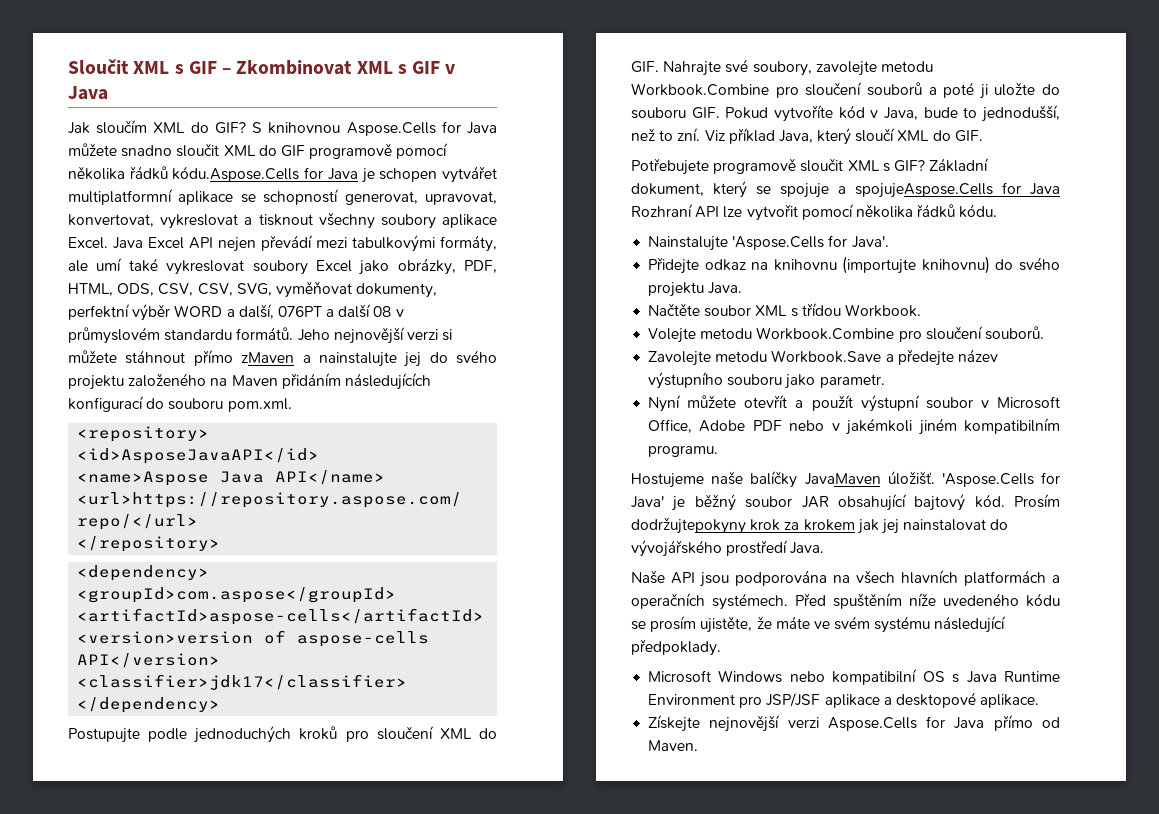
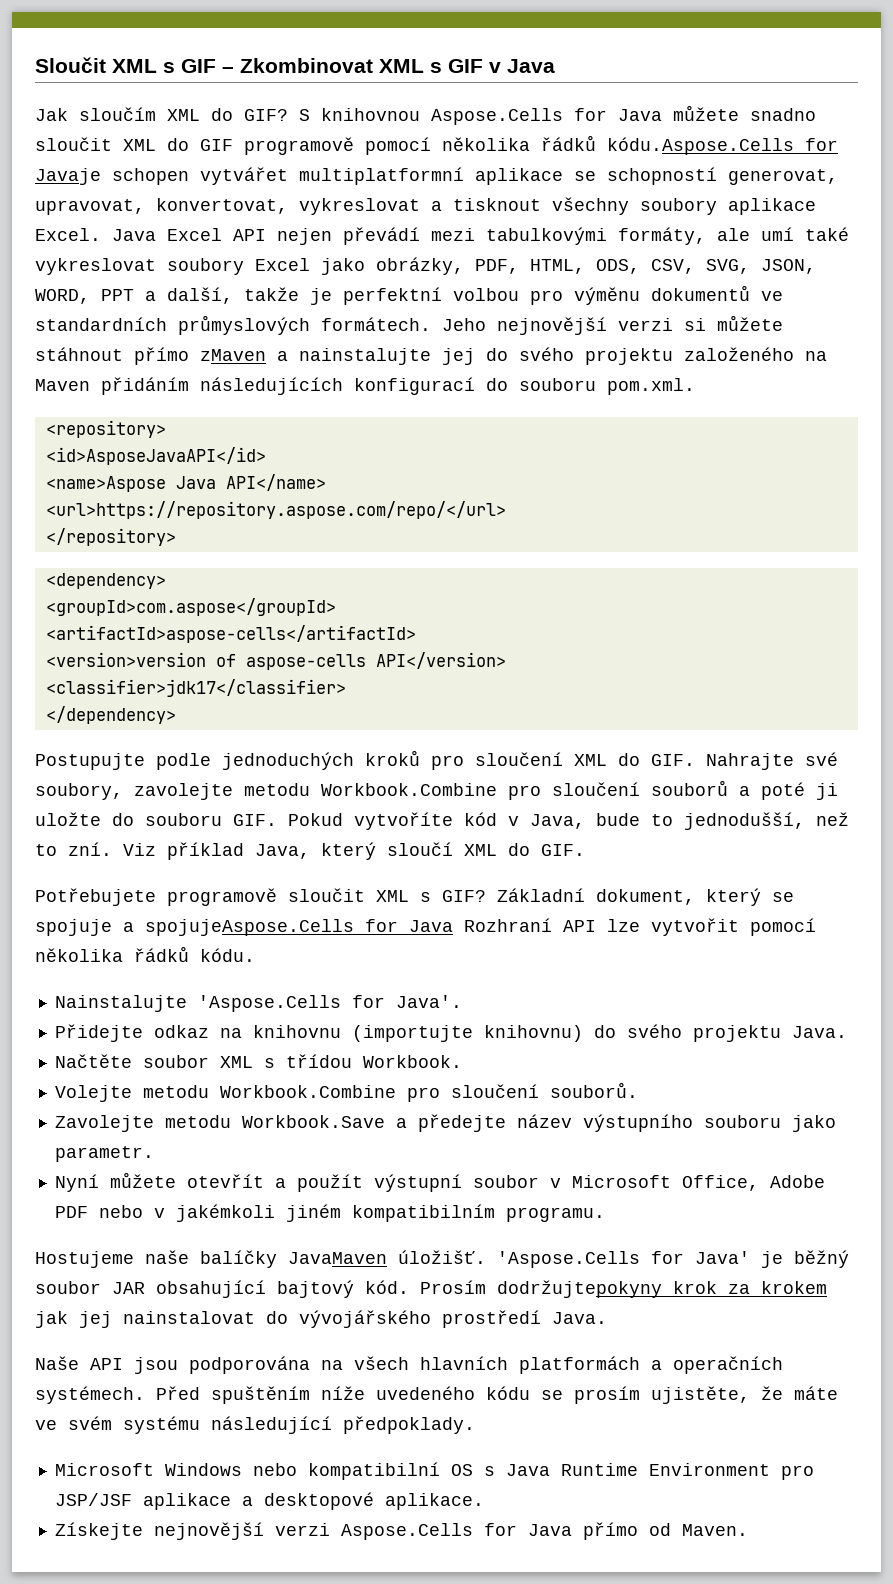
[327,168,375,183] Java je -> [35,168,101,185] Javaje
[197,281,438,298] [68,304,404,321] [68,327,294,344] CSV, SVG, vyměňovat dokumenty, perfektní výběr WORD a další, 076PT a další 08 v průmyslovém standardu formátů. -> [706,259,816,274] [35,285,783,305] [35,315,431,335] SVG, JSON, WORD, PPT a další, takže je perfektní volbou pro výměnu dokumentů ve standardních průmyslových formátech.

